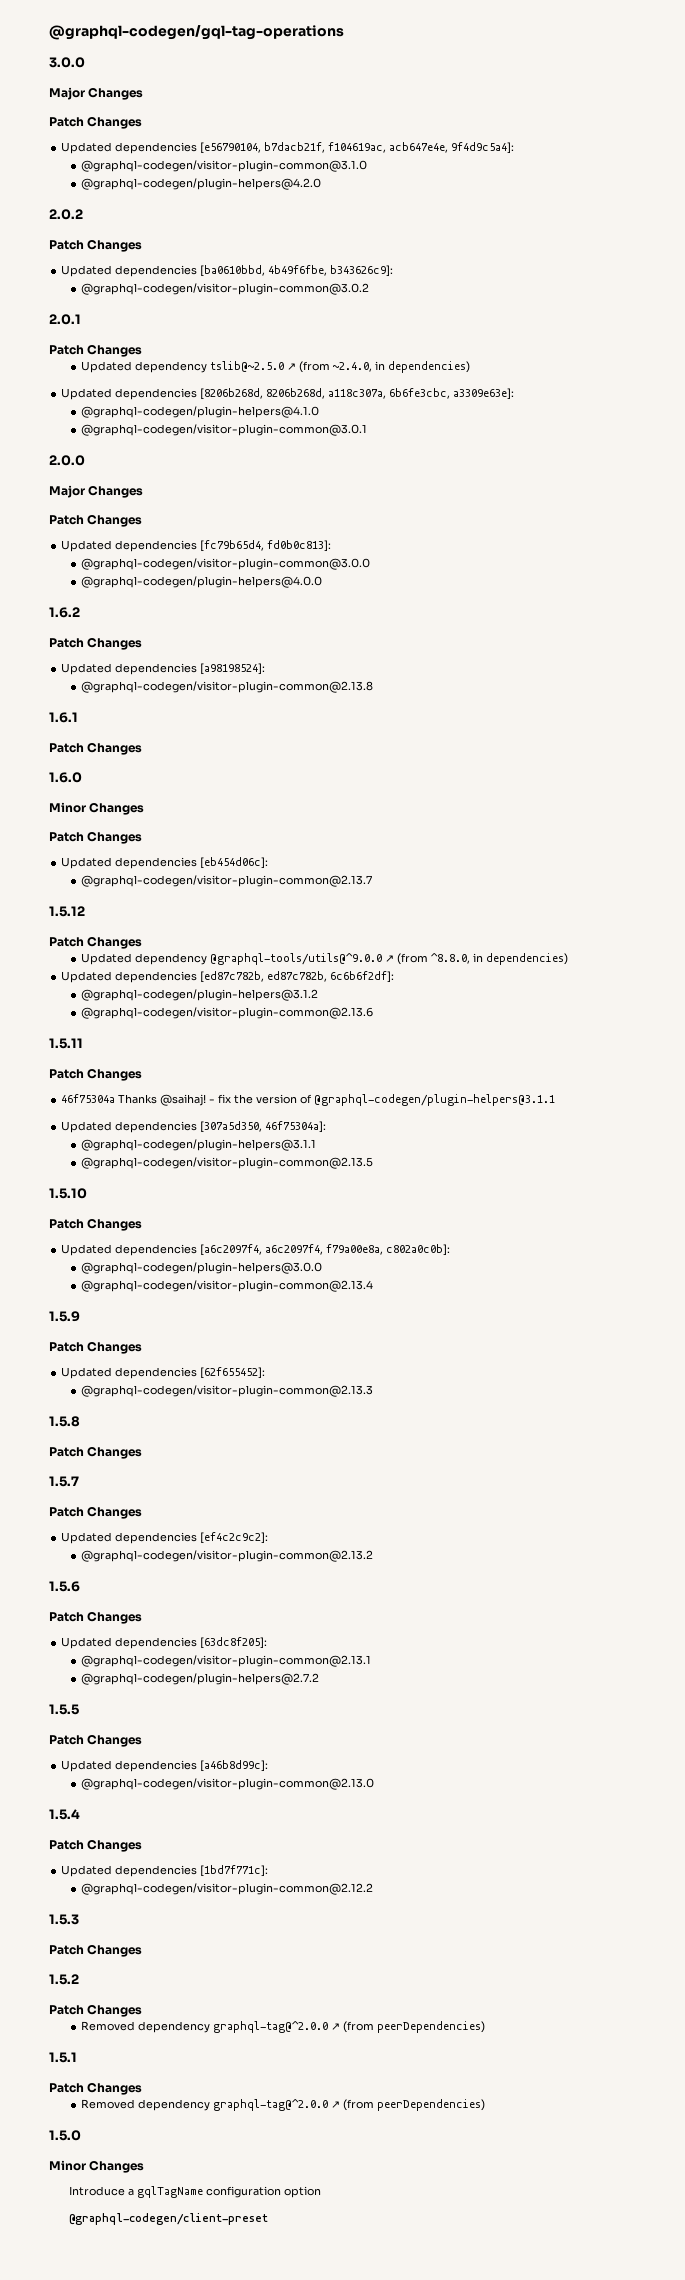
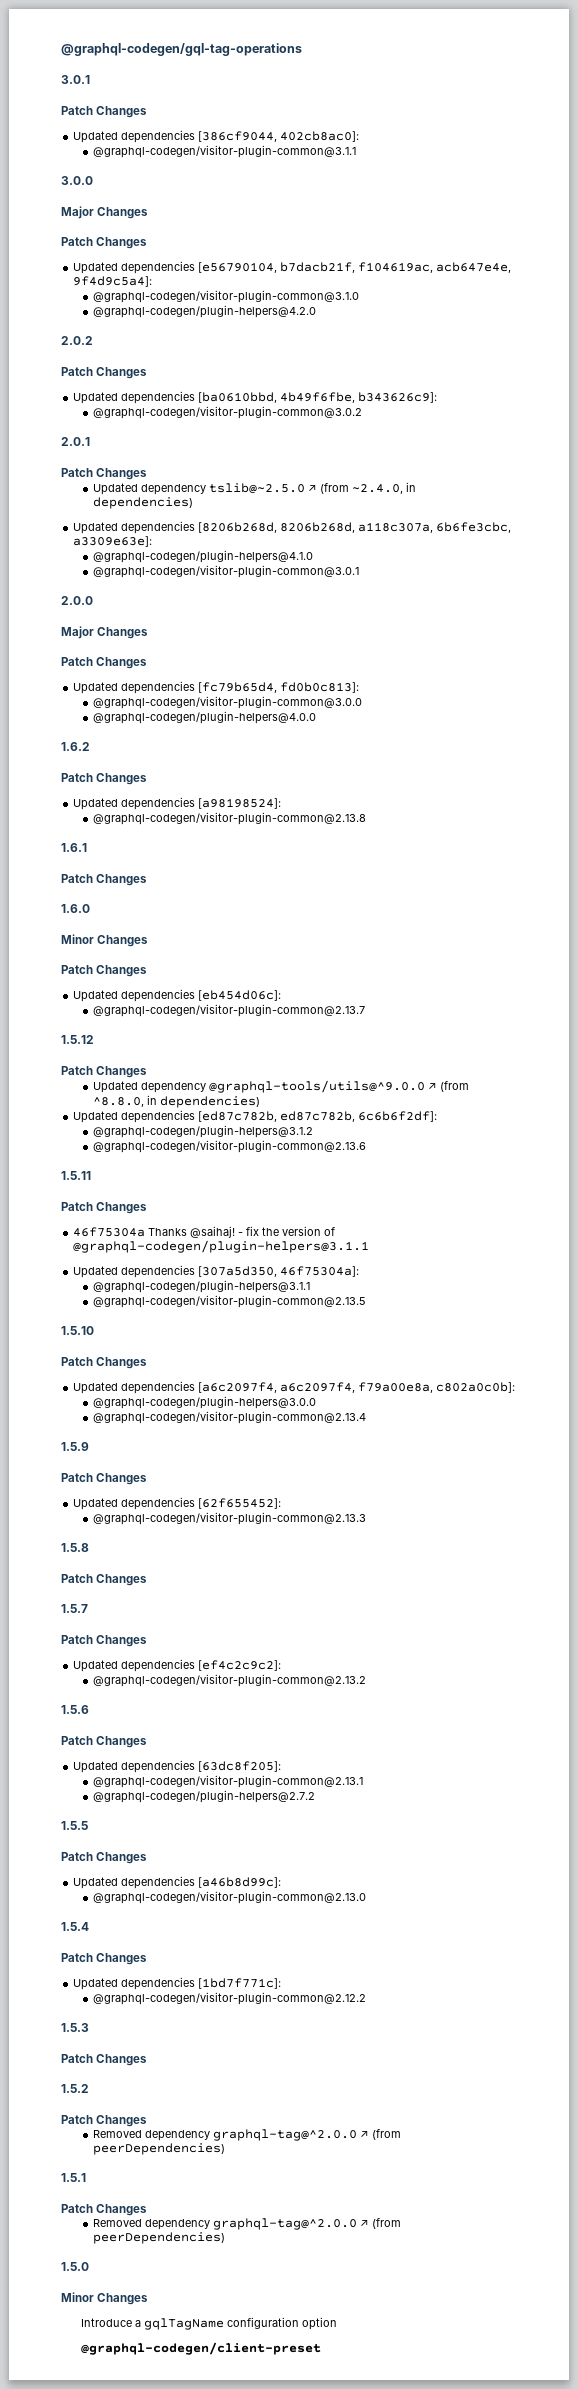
(344, 32) none -> [61,75,90,84] [61,106,148,118] [73,130,360,143] [92,145,356,158] // 3.0.1 // Patch Changes // Updated dependencies [386cf9044, 402cb8ac0]: // @graphql-codegen/visitor-plugin-common@3.1.1

